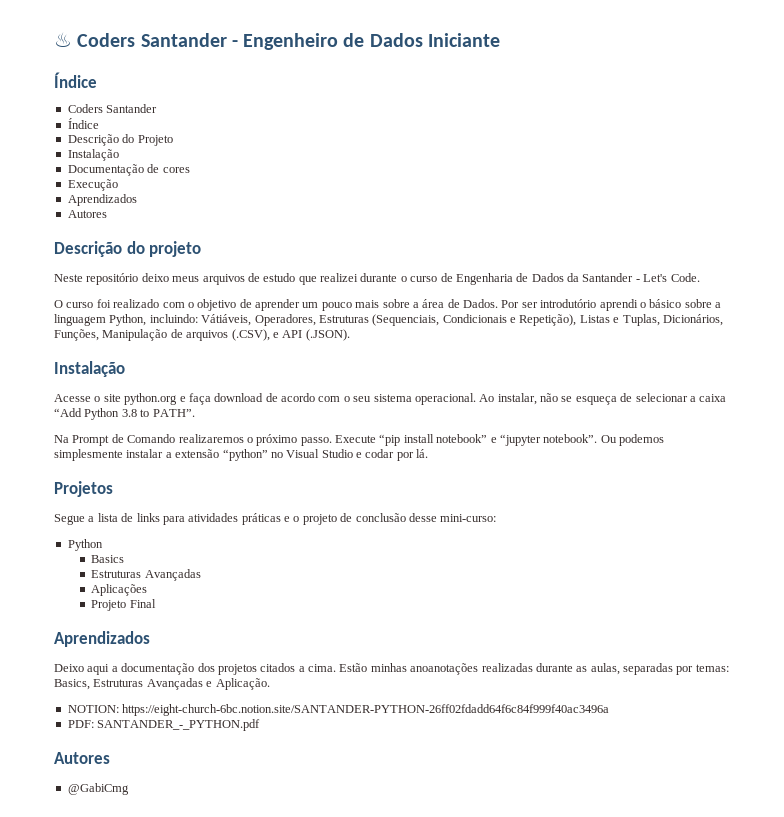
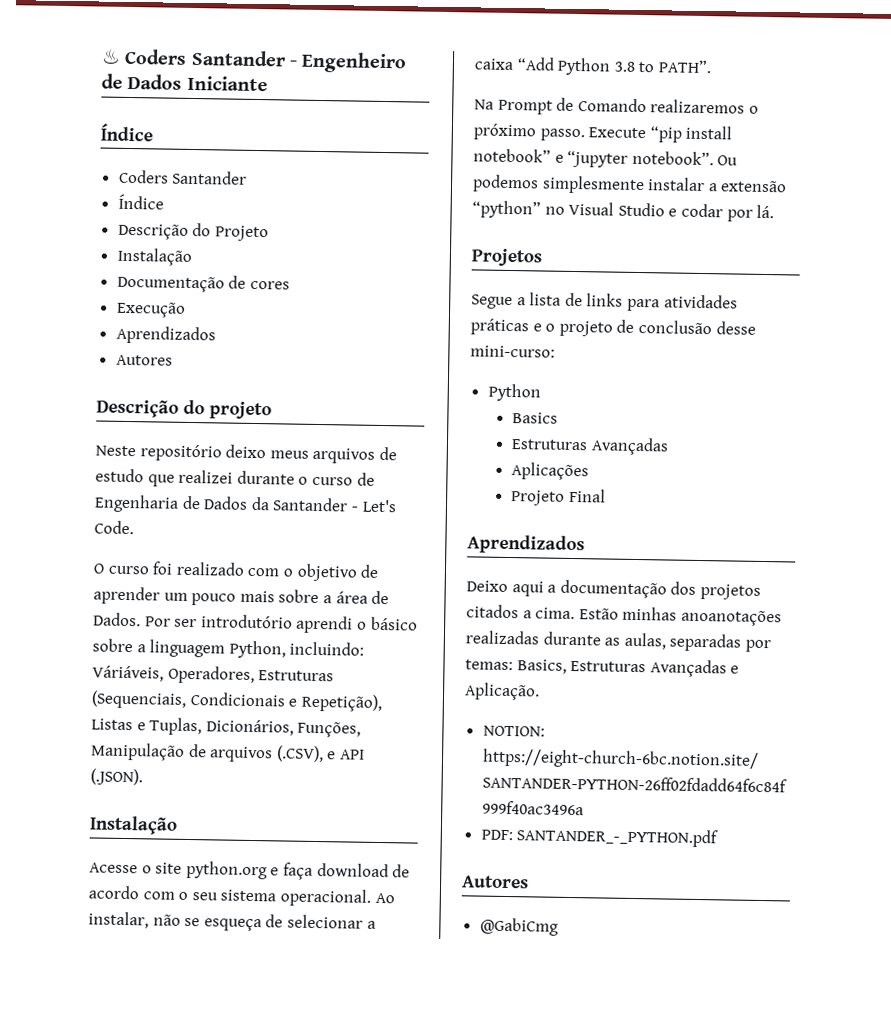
[201,314,252,326] Vátiáveis, -> [92,665,164,682] Váriáveis,

